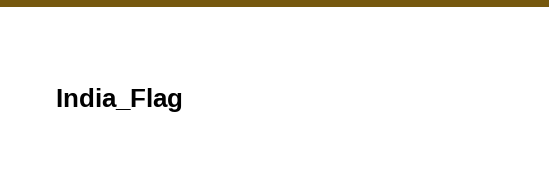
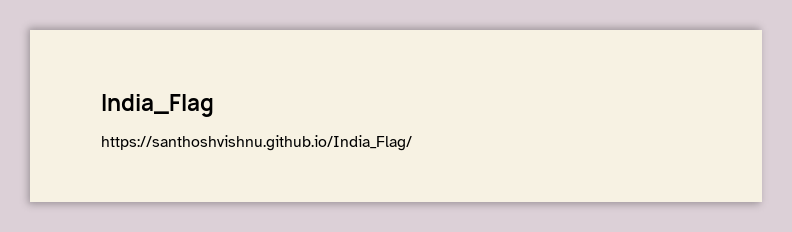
(183, 100) none -> [101,135,412,151] // https://santhoshvishnu.github.io/India_Flag/

